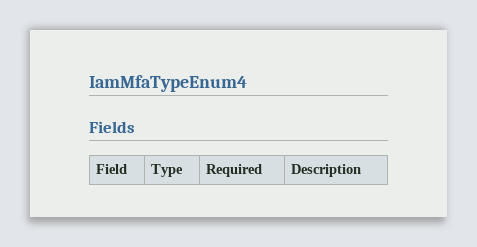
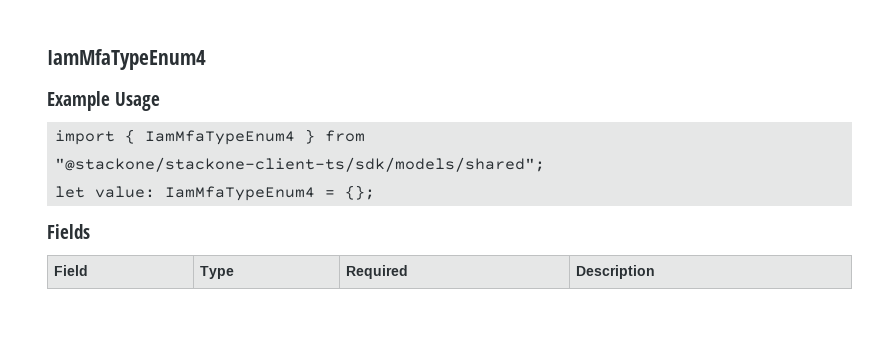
[89,75,247,92] IamMfaTypeEnum4 -> [47,49,206,70] [47,91,160,111] [55,129,366,145] [55,157,546,172] [55,185,376,201] IamMfaTypeEnum4 // Example Usage // import { IamMfaTypeEnum4 } from "@stackone/stackone-client-ts/sdk/models/shared"; // let value: IamMfaTypeEnum4 = {};

